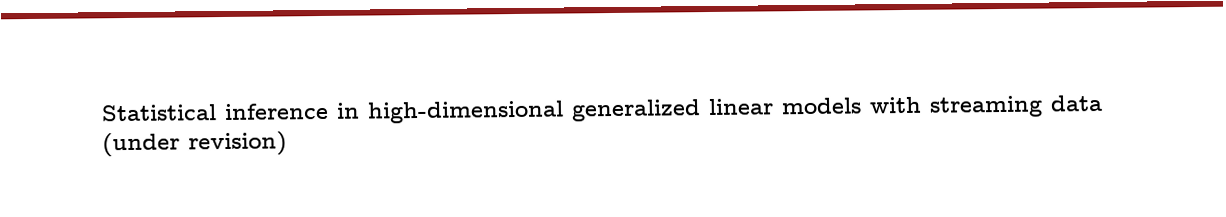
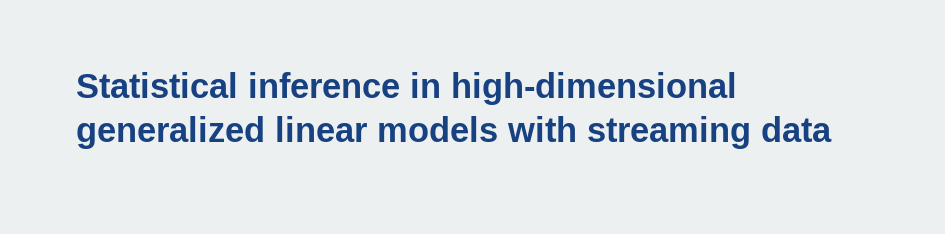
[102,131,287,157] (under revision) -> (832, 129) none

